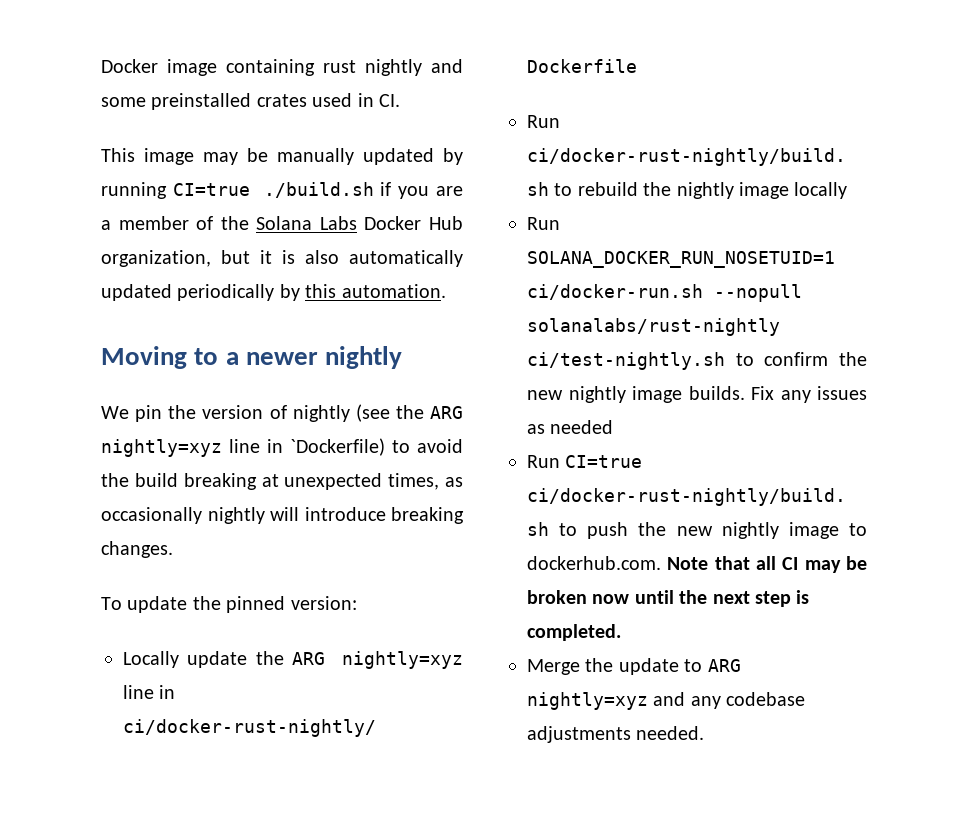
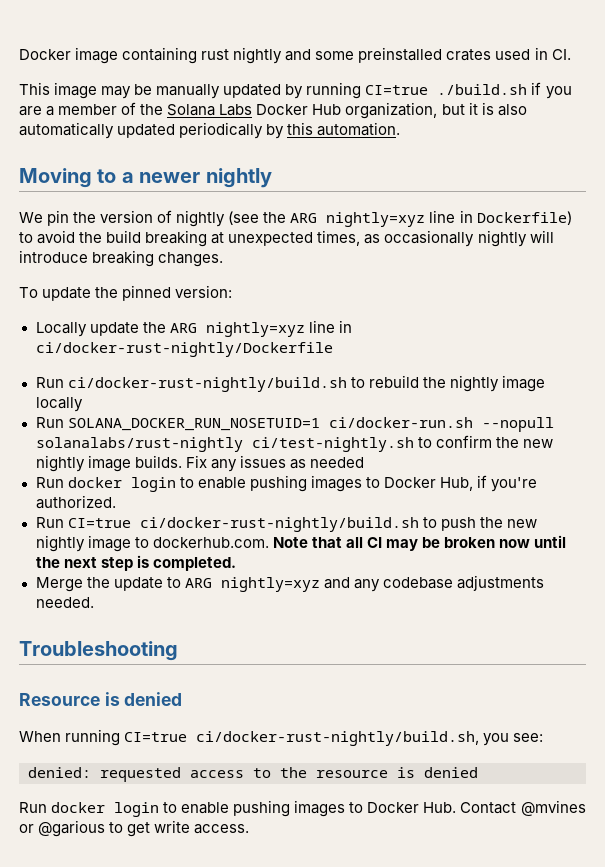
[290,438,385,456] `Dockerfile) -> [476,211,572,225] Dockerfile)
(614, 427) none -> [35,475,538,492] [35,495,116,509] // Run docker login to enable pushing images to Docker Hub, if you're authorized.
(705, 733) none -> [19,641,178,661] [19,692,183,706] [19,729,544,746] [28,767,478,782] [19,800,586,817] [19,820,250,837] // Troubleshooting // Resource is denied // When running CI=true ci/docker-rust-nightly/build.sh, you see: // denied: requested access to the resource is denied // Run docker login to enable pushing images to Docker Hub. Contact @mvines or @garious to get write access.

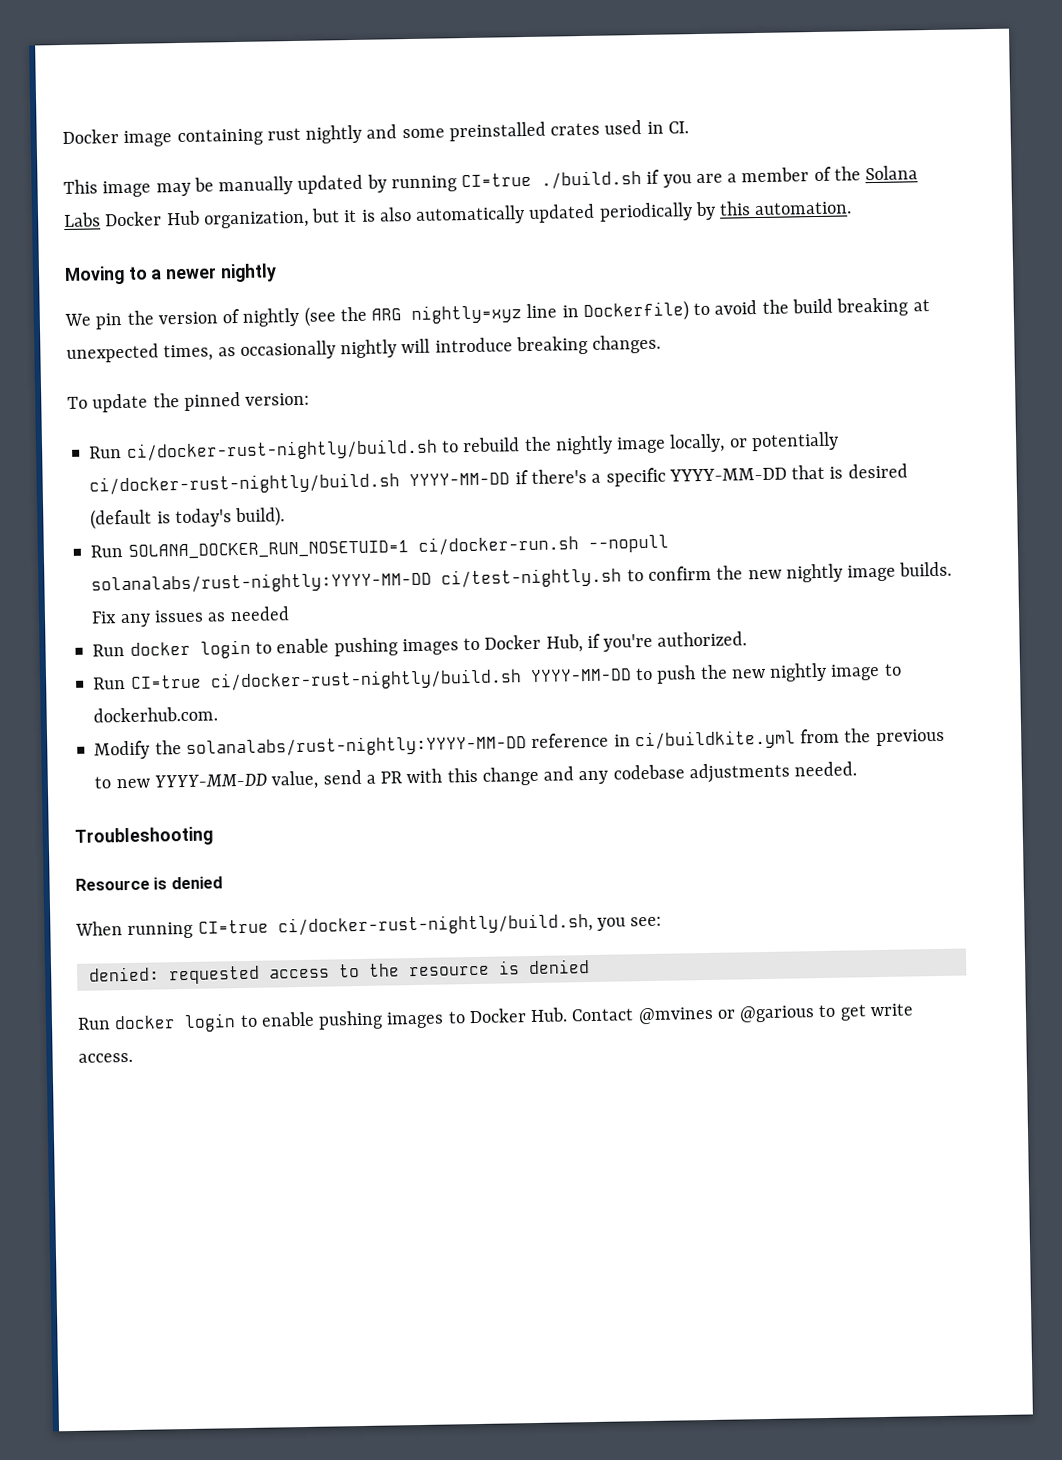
[35,320,352,337] [35,342,333,357] // Locally update the ARG nightly=xyz line in ci/docker-rust-nightly/Dockerfile -> (311, 399) none
[35,397,83,412] locally -> [669,431,839,453] [89,463,908,496] [90,506,286,530] locally, or potentially ci/docker-rust-nightly/build.sh YYYY-MM-DD if there's a specific YYYY-MM-DD that is desired (default is today's build).
[35,437,243,452] solanalabs/rust-nightly -> [91,570,433,595] solanalabs/rust-nightly:YYYY-MM-DD
(419, 524) none -> [529,668,632,683] YYYY-MM-DD
[272,535,567,551] [35,555,236,571] [35,577,320,592] Note that all CI may be broken now until the next step is completed. // Merge the update to ARG nightly=xyz -> [94,728,945,760] [94,766,539,790] // Modify the solanalabs/rust-nightly:YYYY-MM-DD reference in ci/buildkite.yml from the previous to new YYYY-MM-DD value, send a PR with this change

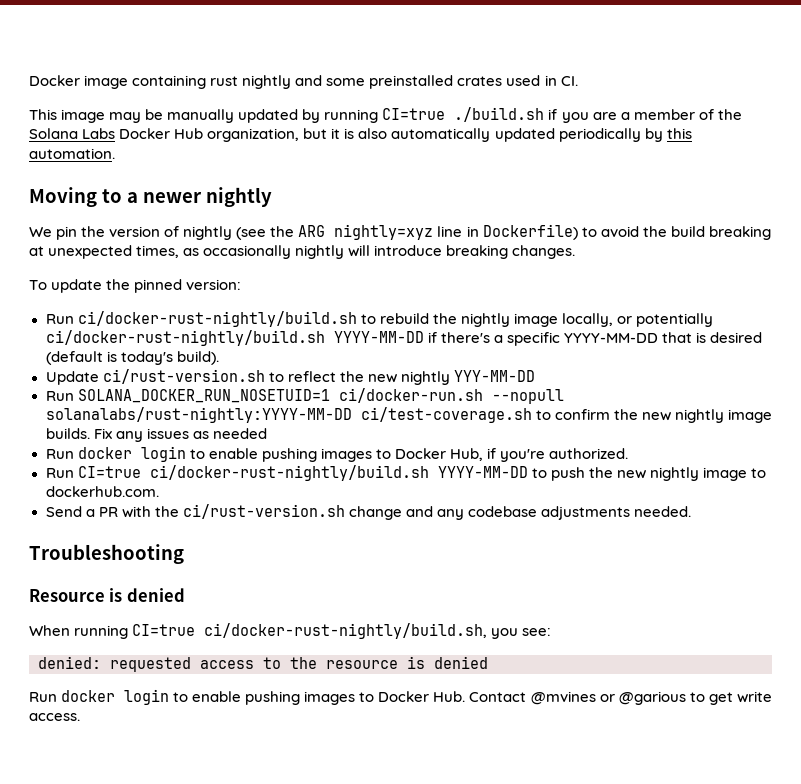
(286, 517) none -> [45,369,535,385] // Update ci/rust-version.sh to reflect the new nightly YYY-MM-DD
[441,567,623,589] ci/test-nightly.sh -> [360,407,532,423] ci/test-coverage.sh
[94,728,945,760] [94,769,362,790] Modify the solanalabs/rust-nightly:YYYY-MM-DD reference in ci/buildkite.yml from the previous to new YYYY-MM-DD value, send -> [45,506,82,517] Send
[446,767,478,783] this -> [154,504,345,519] the ci/rust-version.sh

